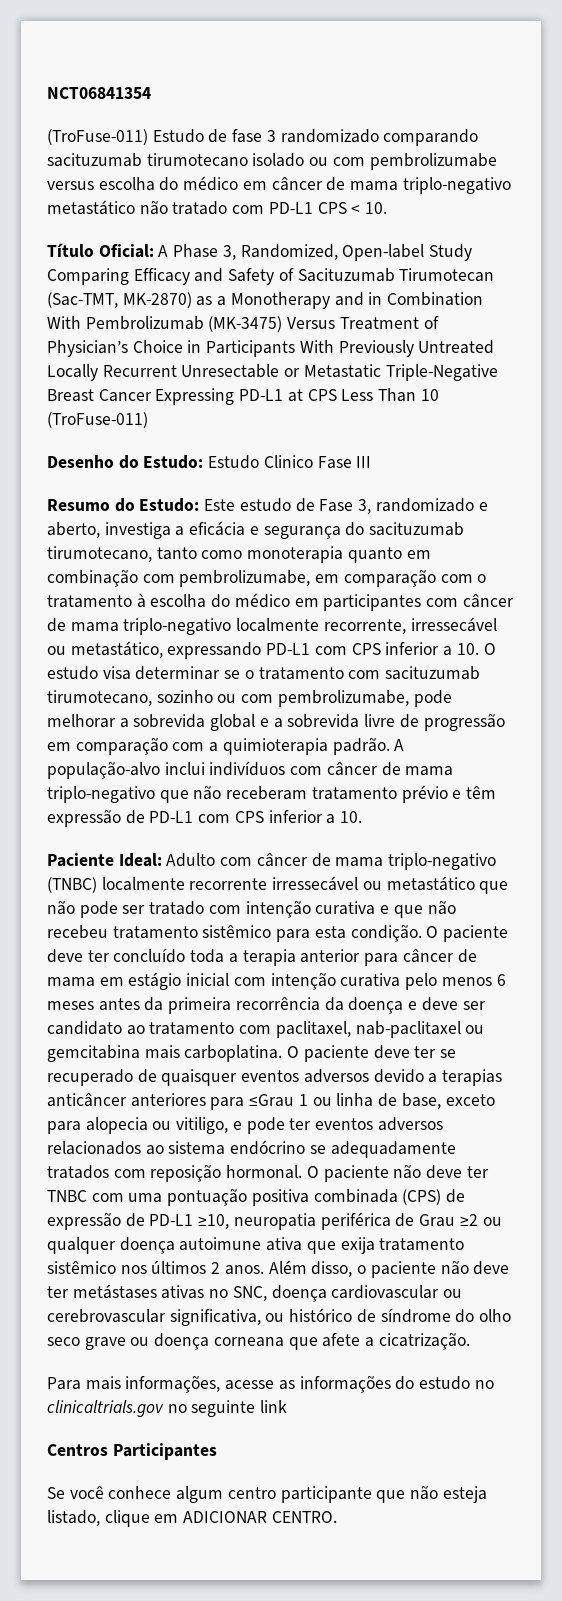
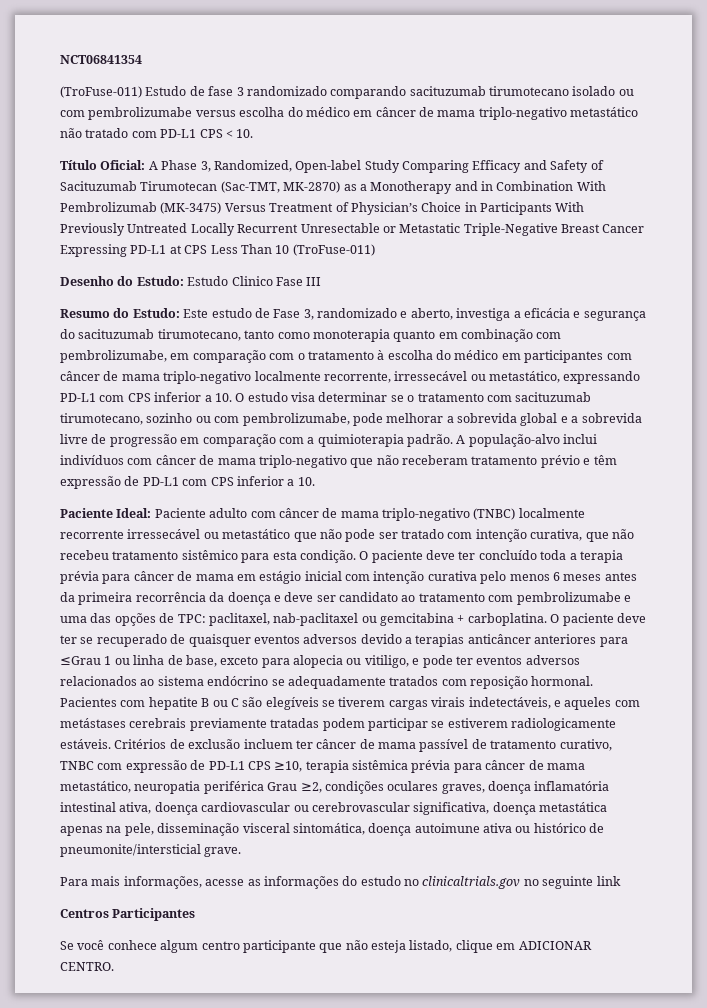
[166,853,216,867] Adulto -> [154,508,248,518] Paciente adulto
[315,901,390,915] curativa e -> [530,529,583,541] curativa,
[300,949,361,963] anterior -> [60,571,99,584] prévia
(272, 1029) none -> [516,592,631,605] [60,613,206,626] pembrolizumabe e uma das opções de TPC:
[144,1045,180,1059] mais -> [457,615,465,623] +
[306,1164,489,1182] [47,1188,466,1206] [47,1212,502,1230] [47,1237,465,1254] [47,1260,510,1278] [47,1284,267,1301] O paciente não deve ter TNBC com uma pontuação positiva combinada (CPS) de expressão de PD-L1 ≥10, neuropatia periférica de Grau ≥2 ou qualquer doença autoimune ativa que exija tratamento sistêmico nos últimos 2 anos. Além disso, o paciente não deve ter metástases ativas no SNC, -> [60,697,640,710] [60,718,616,731] [60,739,612,752] [60,760,585,773] [60,781,610,794] [60,802,152,814] Pacientes com hepatite B ou C são elegíveis se tiverem cargas virais indetectáveis, e aqueles com metástases cerebrais previamente tratadas podem participar se estiverem radiologicamente estáveis. Critérios de exclusão incluem ter câncer de mama passível de tratamento curativo, TNBC com expressão de PD-L1 CPS ≥10, terapia sistêmica prévia para câncer de mama metastático, neuropatia periférica Grau ≥2, condições oculares graves, doença inflamatória intestinal ativa,
[265,1308,512,1323] [47,1332,470,1350] ou histórico de síndrome do olho seco grave ou doença corneana que afete a cicatrização. -> [492,802,607,815] [60,823,605,836] [60,844,242,857] doença metastática apenas na pele, disseminação visceral sintomática, doença autoimune ativa ou histórico de pneumonite/intersticial grave.

